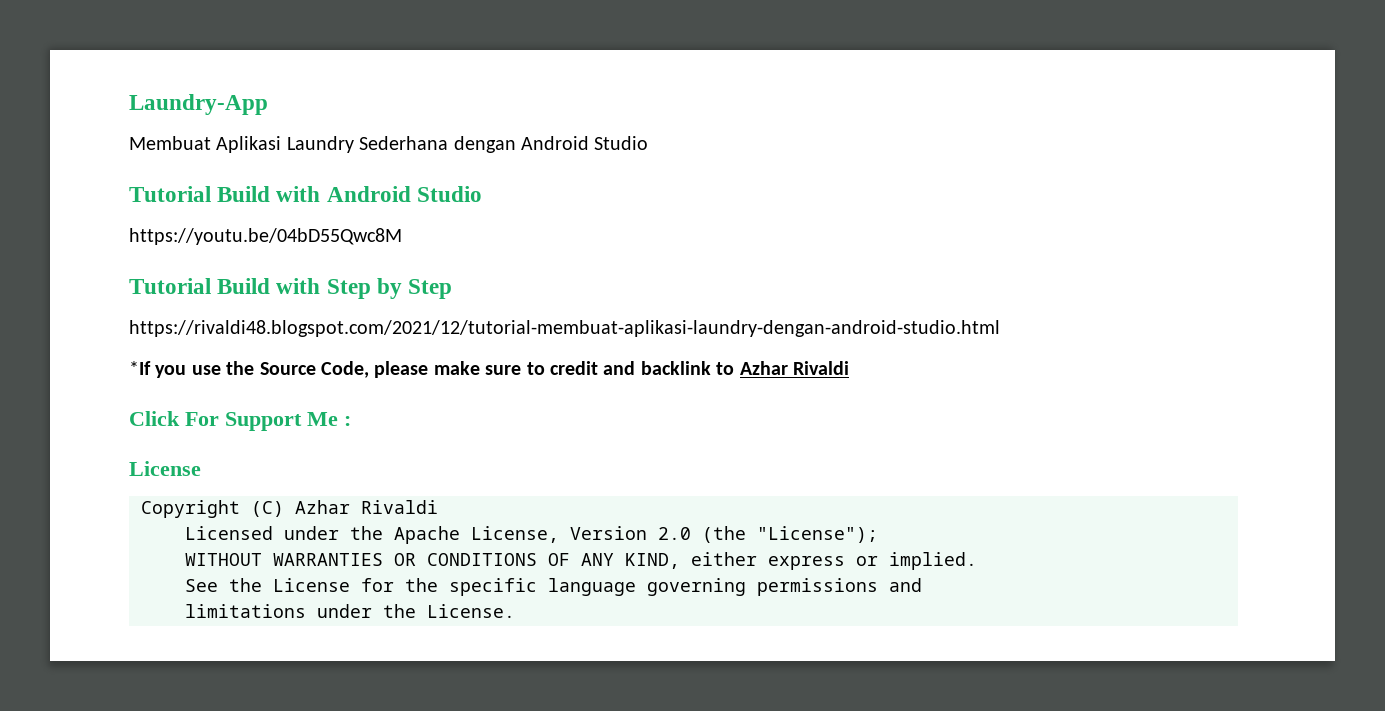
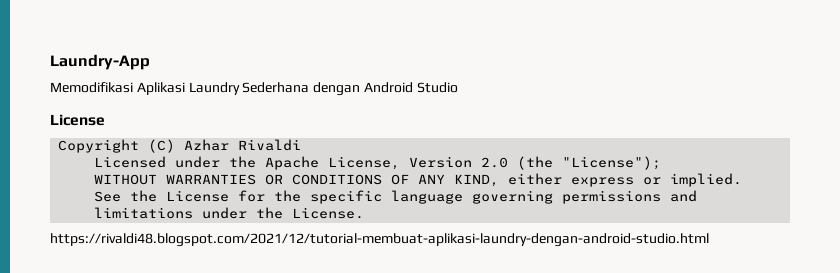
[129,136,211,150] Membuat -> [50,82,133,93] Memodifikasi
[129,186,482,202] [129,228,402,245] [129,278,453,299] [129,320,1000,337] [129,361,849,378] [129,411,351,431] // Tutorial Build with Android Studio // https://youtu.be/04bD55Qwc8M // Tutorial Build with Step by Step // https://rivaldi48.blogspot.com/2021/12/tutorial-membuat-aplikasi-laundry-dengan-android-studio.html // *If you use the Source Code, please make sure to credit and backlink to Azhar Rivaldi // Click For Support Me : -> (458, 87) none
(515, 611) none -> [50,233,709,247] // https://rivaldi48.blogspot.com/2021/12/tutorial-membuat-aplikasi-laundry-dengan-android-studio.html

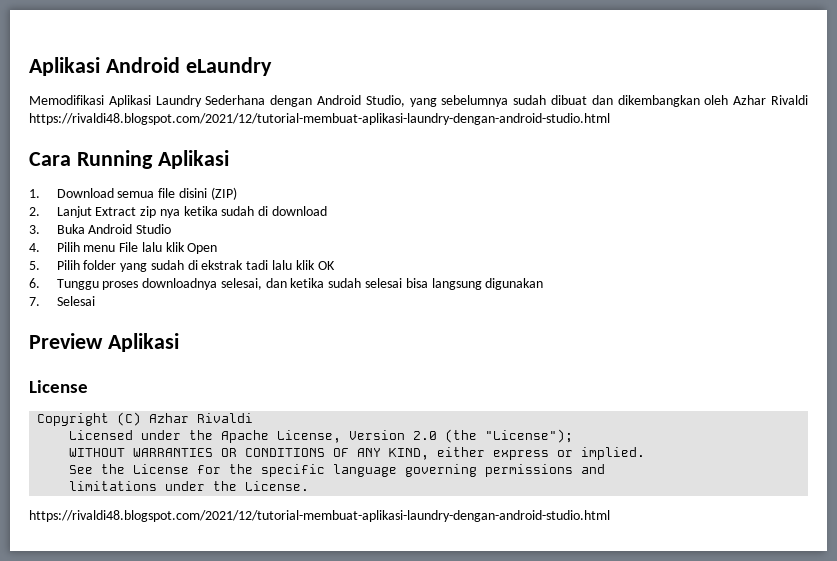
[50,54,150,70] Laundry-App -> [29,57,272,76] Aplikasi Android eLaundry
[416,82,458,93] Studio -> [365,95,808,107] [29,113,610,125] [29,150,229,169] [29,187,237,200] [29,206,328,218] [29,224,172,234] [29,242,218,254] [29,260,335,272] [29,278,544,290] [29,296,95,306] [29,333,179,352] Studio, yang sebelumnya sudah dibuat dan dikembangkan oleh Azhar Rivaldi https://rivaldi48.blogspot.com/2021/12/tutorial-membuat-aplikasi-laundry-dengan-android-studio.html // Cara Running Aplikasi // 1. Download semua file disini (ZIP) // 2. Lanjut Extract zip nya ketika sudah di download // 3. Buka Android Studio // 4. Pilih menu File lalu klik Open // 5. Pilih folder yang sudah di ekstrak tadi lalu klik OK // 6. Tunggu proses downloadnya selesai, dan ketika sudah selesai bisa langsung digunakan // 7. Selesai // Preview Aplikasi

